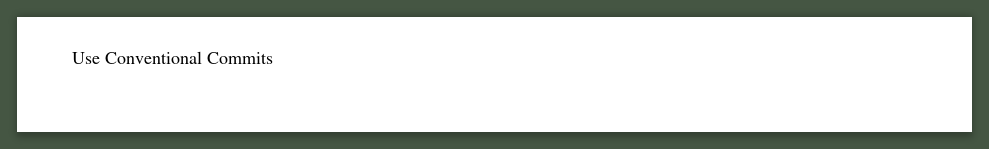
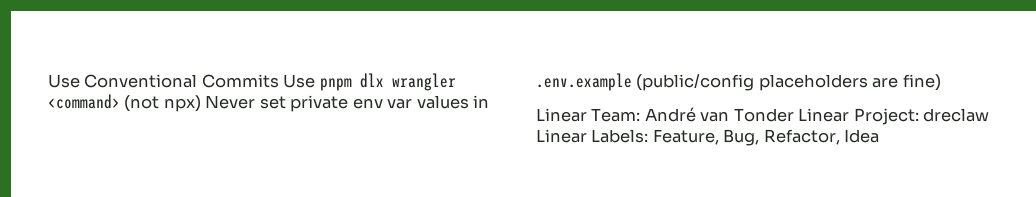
(273, 58) none -> [283,73,456,91] [48,94,490,112] [536,73,941,91] [536,107,990,125] [536,129,880,146] Use pnpm dlx wrangler <command> (not npx) Never set private env var values in .env.example (public/config placeholders are fine) // Linear Team: André van Tonder Linear Project: dreclaw Linear Labels: Feature, Bug, Refactor, Idea

